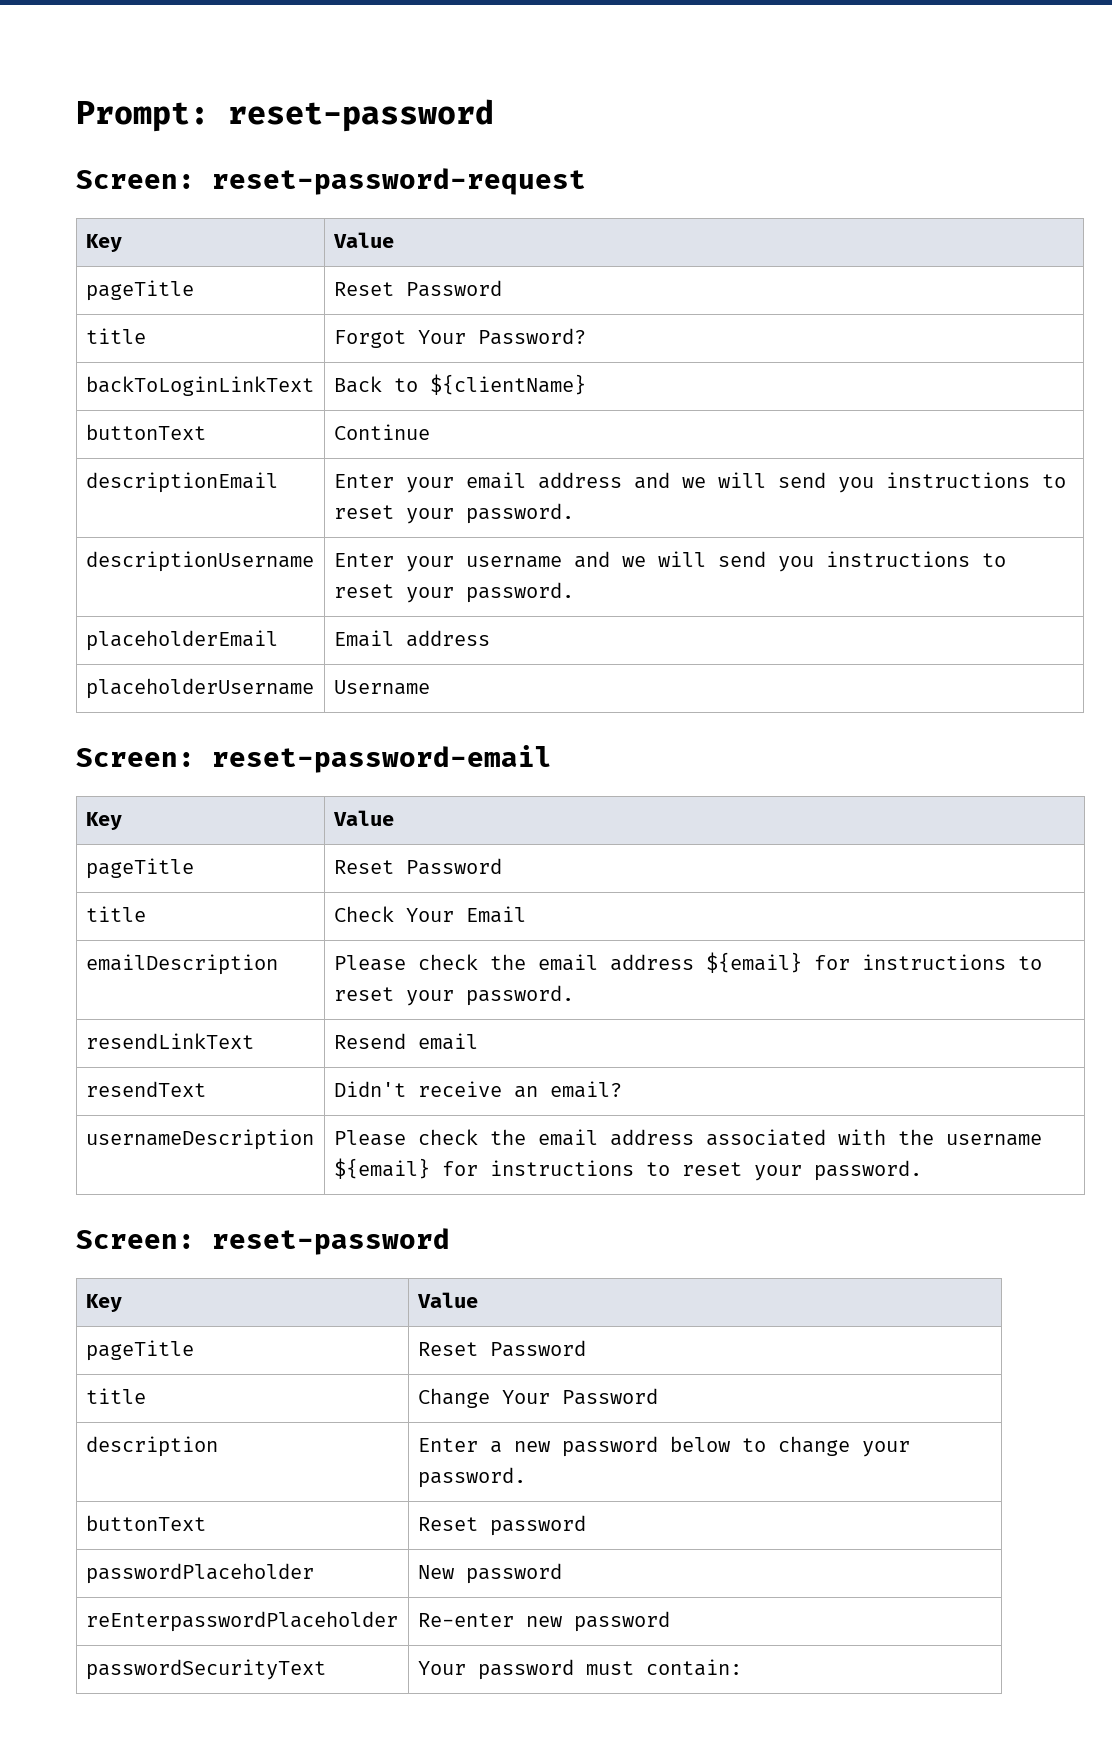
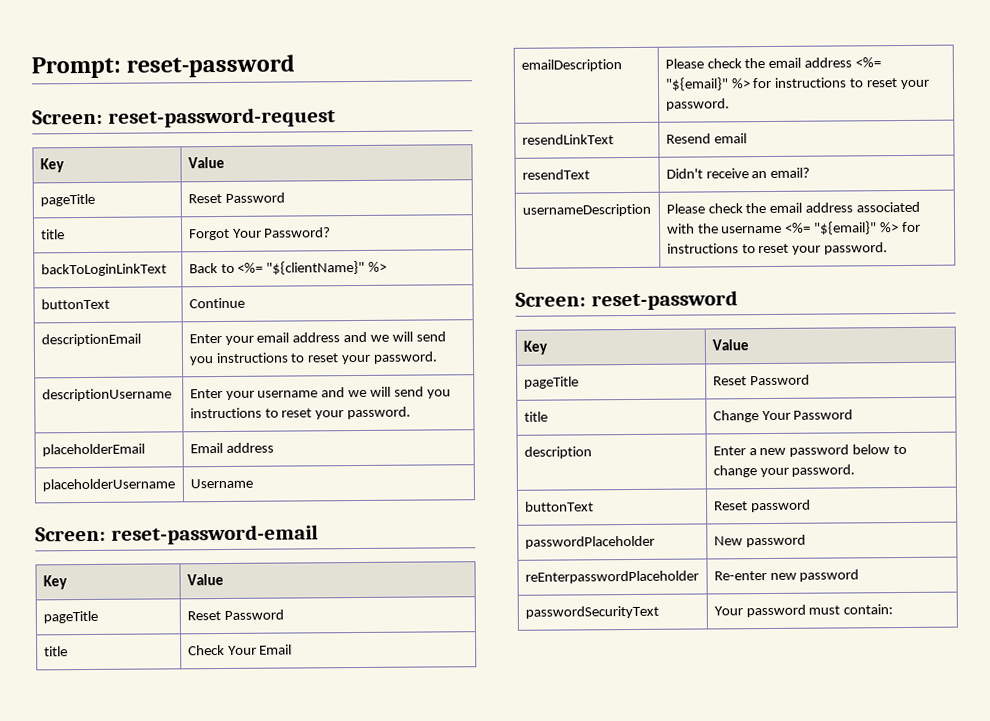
[429,374,586,395] ${clientName} -> [237,260,388,275] <%= "${clientName}" %>
[705,952,802,973] ${email} -> [855,57,882,68] [664,77,751,91] <%= "${email}" %>
[333,1158,430,1179] ${email} -> [784,221,900,235] <%= "${email}" %>

